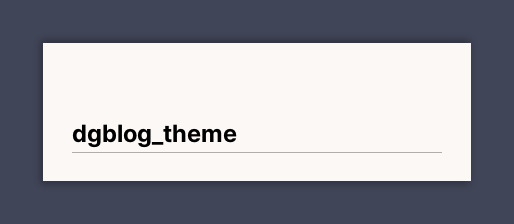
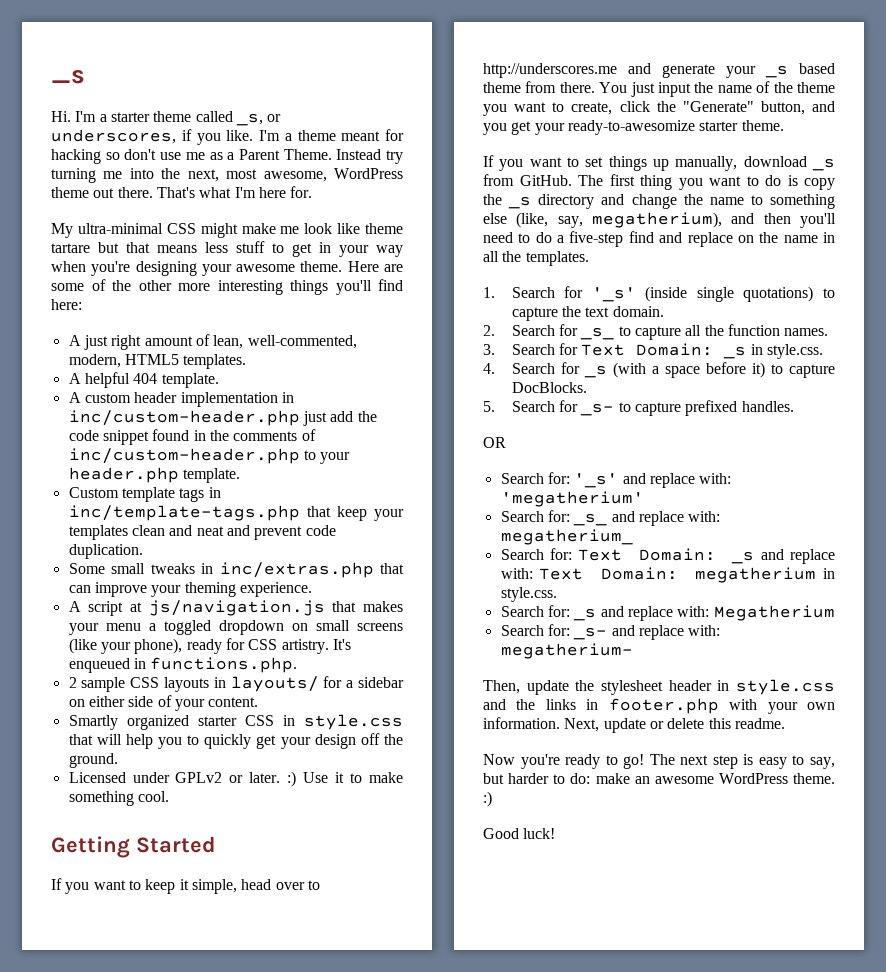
[72,124,237,148] dgblog_theme -> [51,70,85,84] [51,111,282,126] [51,129,404,145] [51,149,403,164] [51,168,403,183] [51,186,313,198] [51,223,403,238] [51,241,403,257] [51,261,403,276] [51,279,403,295] [51,299,82,310] [68,334,357,350] [68,354,247,369] [68,372,219,388] [68,392,294,407] [68,410,377,426] [68,429,316,445] [68,448,351,464] [68,467,240,483] [68,487,221,502] [68,505,404,521] [68,525,336,540] [68,544,143,559] [68,562,404,578] [68,582,312,597] [68,600,403,616] [68,620,403,635] [68,638,351,654] [68,657,298,673] [68,676,405,692] [68,695,259,711] [68,714,404,730] [68,733,403,749] [68,753,118,768] [68,771,404,787] [68,791,169,806] [51,836,216,858] [51,878,320,894] [483,63,835,78] [483,81,835,97] [483,101,835,116] [483,120,784,135] [483,155,835,171] [483,174,835,190] [483,194,835,209] [483,212,836,228] [483,231,835,247] [483,251,589,266] [483,286,835,302] [511,306,664,321] [483,324,829,340] [483,343,824,359] [483,362,835,378] [511,382,587,393] [483,400,794,416] [483,437,506,448] [500,472,732,488] [500,491,644,507] [500,510,721,526] [500,529,633,545] [500,548,835,564] [500,567,835,583] [500,587,557,602] [500,605,835,621] [500,624,721,640] [500,643,633,659] [483,679,835,695] [483,698,835,714] [483,717,785,733] [483,754,836,769] [483,773,835,784] [483,791,492,807] [483,828,556,839] _s // Hi. I'm a starter theme called _s, or underscores, if you like. I'm a theme meant for hacking so don't use me as a Parent Theme. Instead try turning me into the next, most awesome, WordPress theme out there. That's what I'm here for. // My ultra-minimal CSS might make me look like theme tartare but that means less stuff to get in your way when you're designing your awesome theme. Here are some of the other more interesting things you'll find here: // A just right amount of lean, well-commented, modern, HTML5 templates. // A helpful 404 template. // A custom header implementation in inc/custom-header.php just add the code snippet found in the comments of inc/custom-header.php to your header.php template. // Custom template tags in inc/template-tags.php that keep your templates clean and neat and prevent code duplication. // Some small tweaks in inc/extras.php that can improve your theming experience. // A script at js/navigation.js that makes your menu a toggled dropdown on small screens (like your phone), ready for CSS artistry. It's enqueued in functions.php. // 2 sample CSS layouts in layouts/ for a sidebar on either side of your content. // Smartly organized starter CSS in style.css that will help you to quickly get your design off the ground. // Licensed under GPLv2 or later. :) Use it to make something cool. // Getting Started // If you want to keep it simple, head over to http://underscores.me and generate your _s based theme from there. You just input the name of the theme you want to create, click the "Generate" button, and you get your ready-to-awesomize starter theme. // If you want to set things up manually, download _s from GitHub. The first thing you want to do is copy the _s directory and change the name to something else (like, say, megatherium), and then you'll need to do a five-step find and replace on the name in all the templates. // 1. Search for '_s' (inside single quotations) to capture the text domain. // 2. Search for _s_ to capture all the function names. // 3. Search for Text Domain: _s in style.css. // 4. Search for _s (with a space before it) to capture DocBlocks. // 5. Search for _s- to capture prefixed handles. // OR // Search for: '_s' and replace with: 'megatherium' // Search for: _s_ and replace with: megatherium_ // Search for: Text Domain: _s and replace with: Text Domain: megatherium in style.css. // Search for: _s and replace with: Megatherium // Search for: _s- and replace with: megatherium- // Then, update the stylesheet header in style.css and the links in footer.php with your own information. Next, update or delete this readme. // Now you're ready to go! The next step is easy to say, but harder to do: make an awesome WordPress theme. :) // Good luck!

